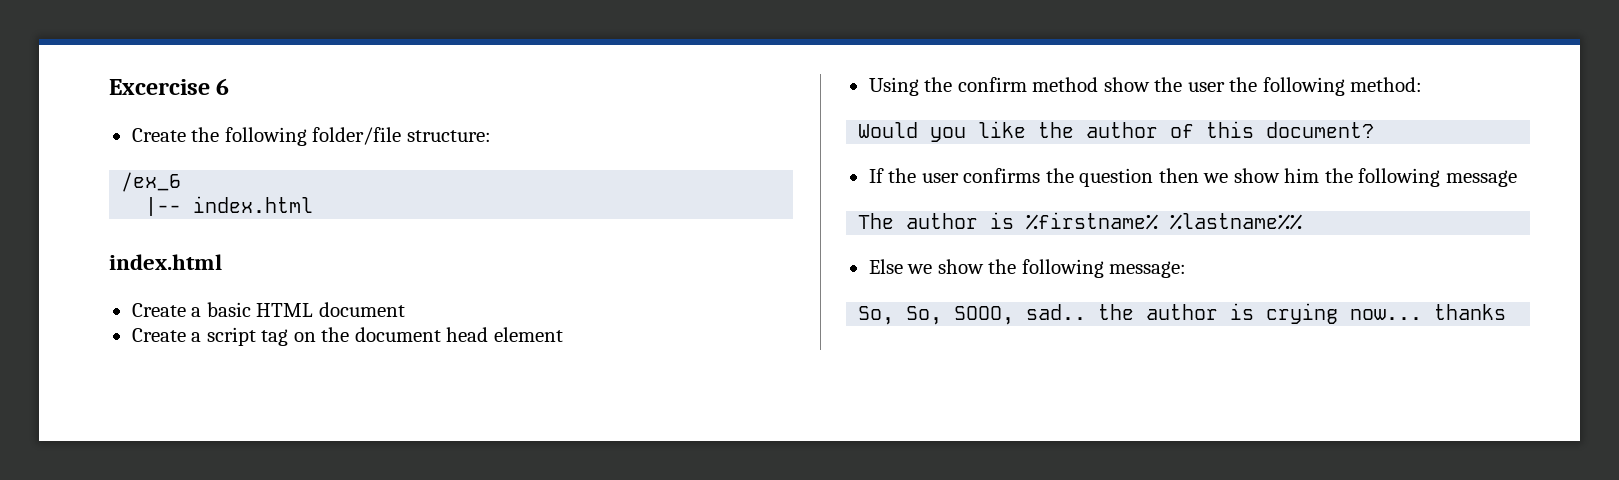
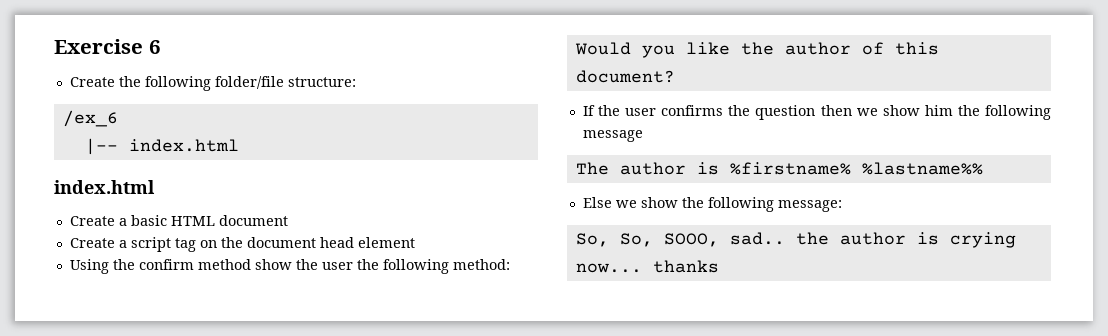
[109,79,210,95] Excercise -> [54,39,143,54] Exercise

